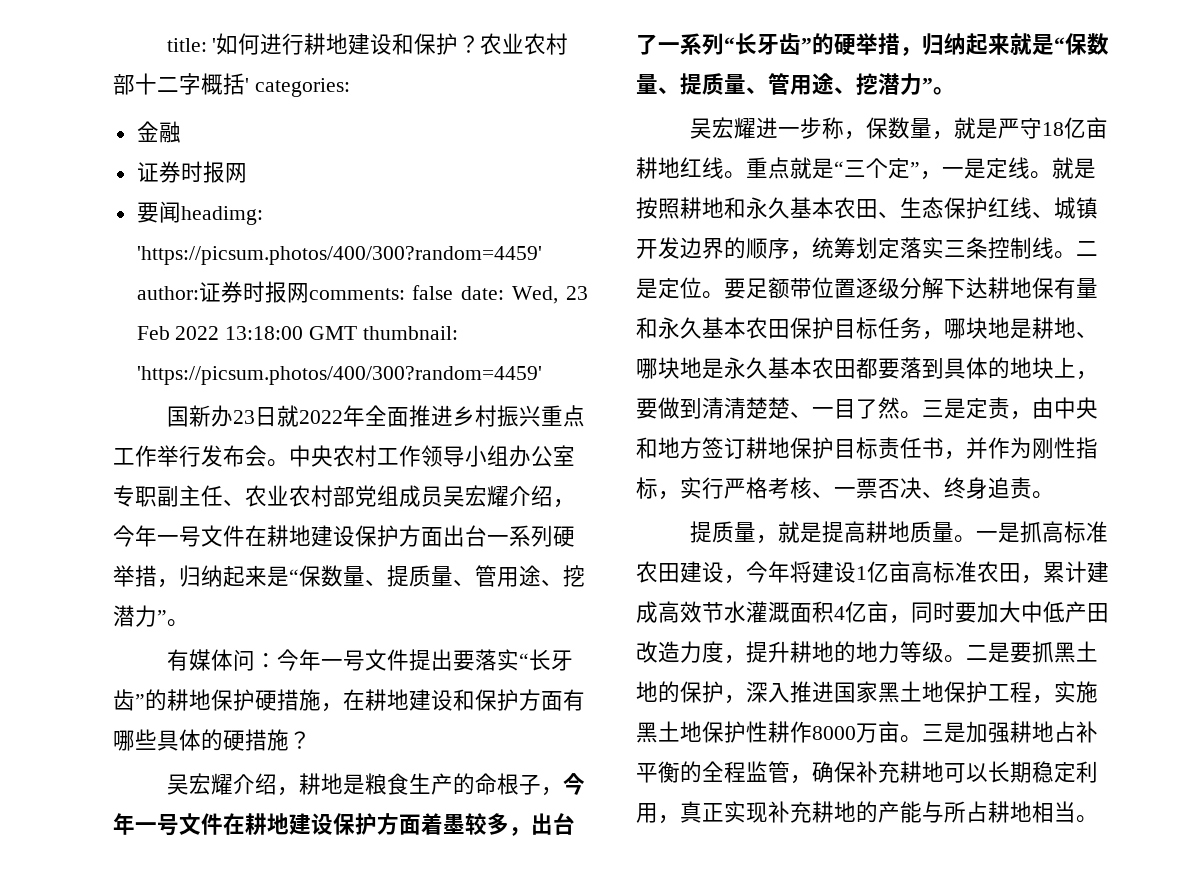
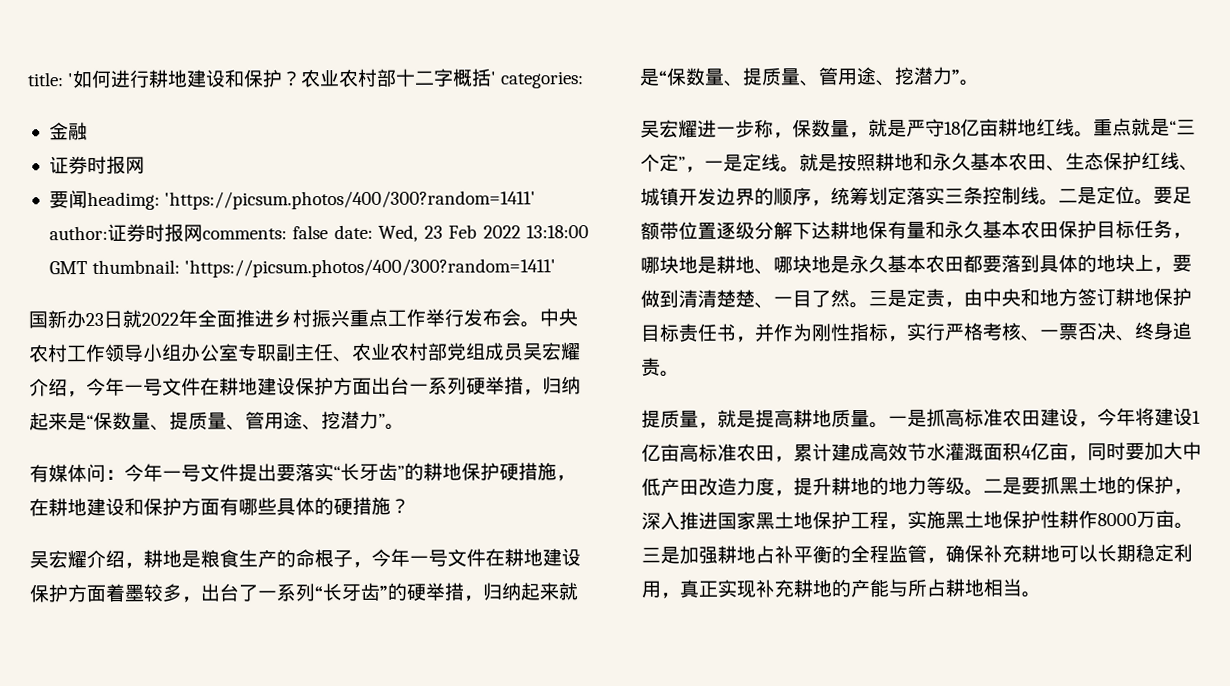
[136,246,542,265] 'https://picsum.photos/400/300?random=4459' -> [164,190,537,210] 'https://picsum.photos/400/300?random=1411'
[136,366,542,385] 'https://picsum.photos/400/300?random=4459' -> [184,258,557,278] 'https://picsum.photos/400/300?random=1411'

